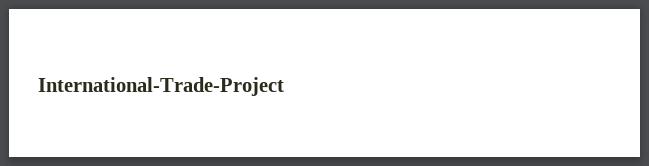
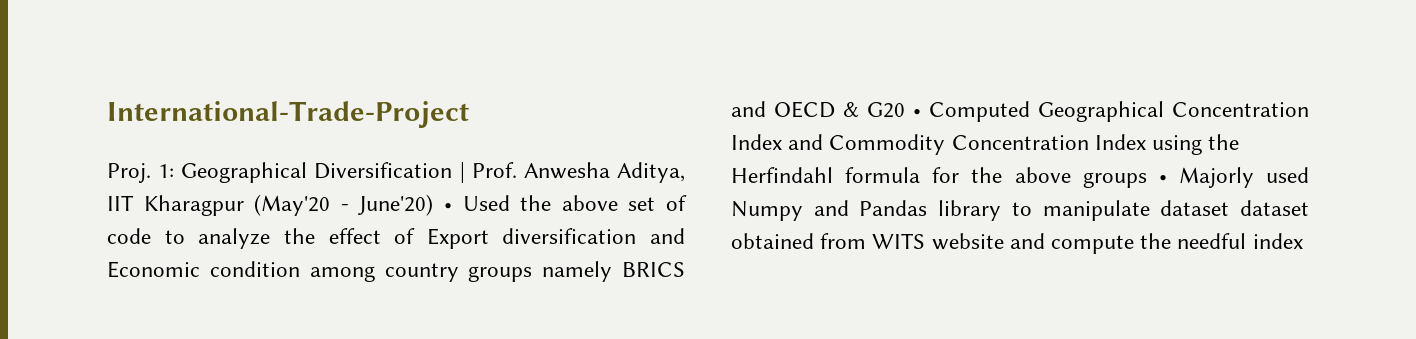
(284, 86) none -> [107,162,686,183] [107,194,688,216] [107,228,685,249] [107,261,685,282] [731,101,1309,122] [731,134,1240,155] [731,167,1309,188] [731,200,1309,221] [731,233,1303,254] // Proj. 1: Geographical Diversification | Prof. Anwesha Aditya, IIT Kharagpur (May'20 - June'20) • Used the above set of code to analyze the effect of Export diversification and Economic condition among country groups namely BRICS and OECD & G20 • Computed Geographical Concentration Index and Commodity Concentration Index using the Herfindahl formula for the above groups • Majorly used Numpy and Pandas library to manipulate dataset dataset obtained from WITS website and compute the needful index

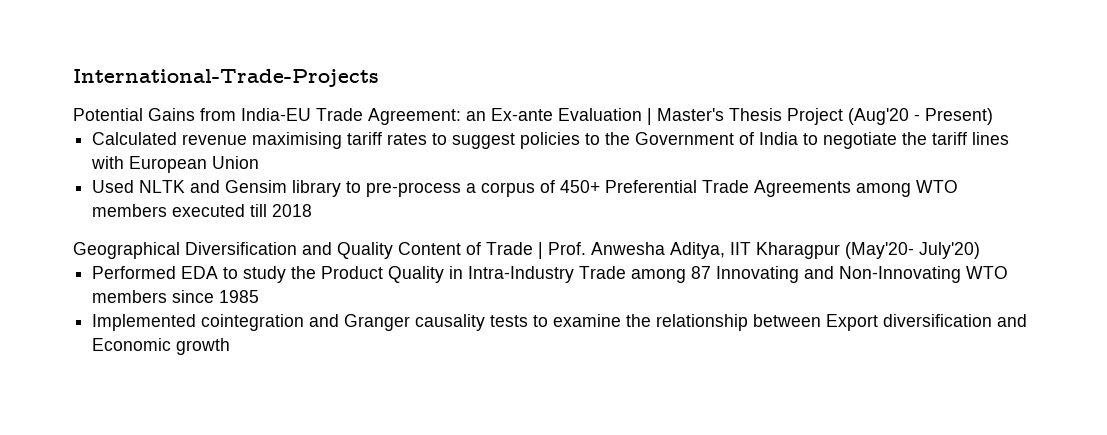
[107,101,469,128] [107,162,453,183] International-Trade-Project // Proj. 1: Geographical Diversification -> [73,69,379,87] [73,108,993,125] [92,132,1010,149] [91,156,260,173] [92,180,959,197] [92,204,313,217] [73,242,533,259] International-Trade-Projects // Potential Gains from India-EU Trade Agreement: an Ex-ante Evaluation | Master's Thesis Project (Aug'20 - Present) // Calculated revenue maximising tariff rates to suggest policies to the Government of India to negotiate the tariff lines with European Union // Used NLTK and Gensim library to pre-process a corpus of 450+ Preferential Trade Agreements among WTO members executed till 2018 // Geographical Diversification and Quality Content of Trade
[254,194,688,216] [107,228,685,249] [107,261,685,282] [731,101,1309,122] [731,134,1240,155] [731,167,1309,188] [731,200,1309,221] [731,233,1303,254] (May'20 - June'20) • Used the above set of code to analyze the effect of Export diversification and Economic condition among country groups namely BRICS and OECD & G20 • Computed Geographical Concentration Index and Commodity Concentration Index using the Herfindahl formula for the above groups • Majorly used Numpy and Pandas library to manipulate dataset dataset obtained from WITS website and compute the needful index -> [845,242,980,259] [92,266,1009,283] [92,290,260,303] [92,314,1028,331] [92,338,231,355] (May'20- July'20) // Performed EDA to study the Product Quality in Intra-Industry Trade among 87 Innovating and Non-Innovating WTO members since 1985 // Implemented cointegration and Granger causality tests to examine the relationship between Export diversification and Economic growth

